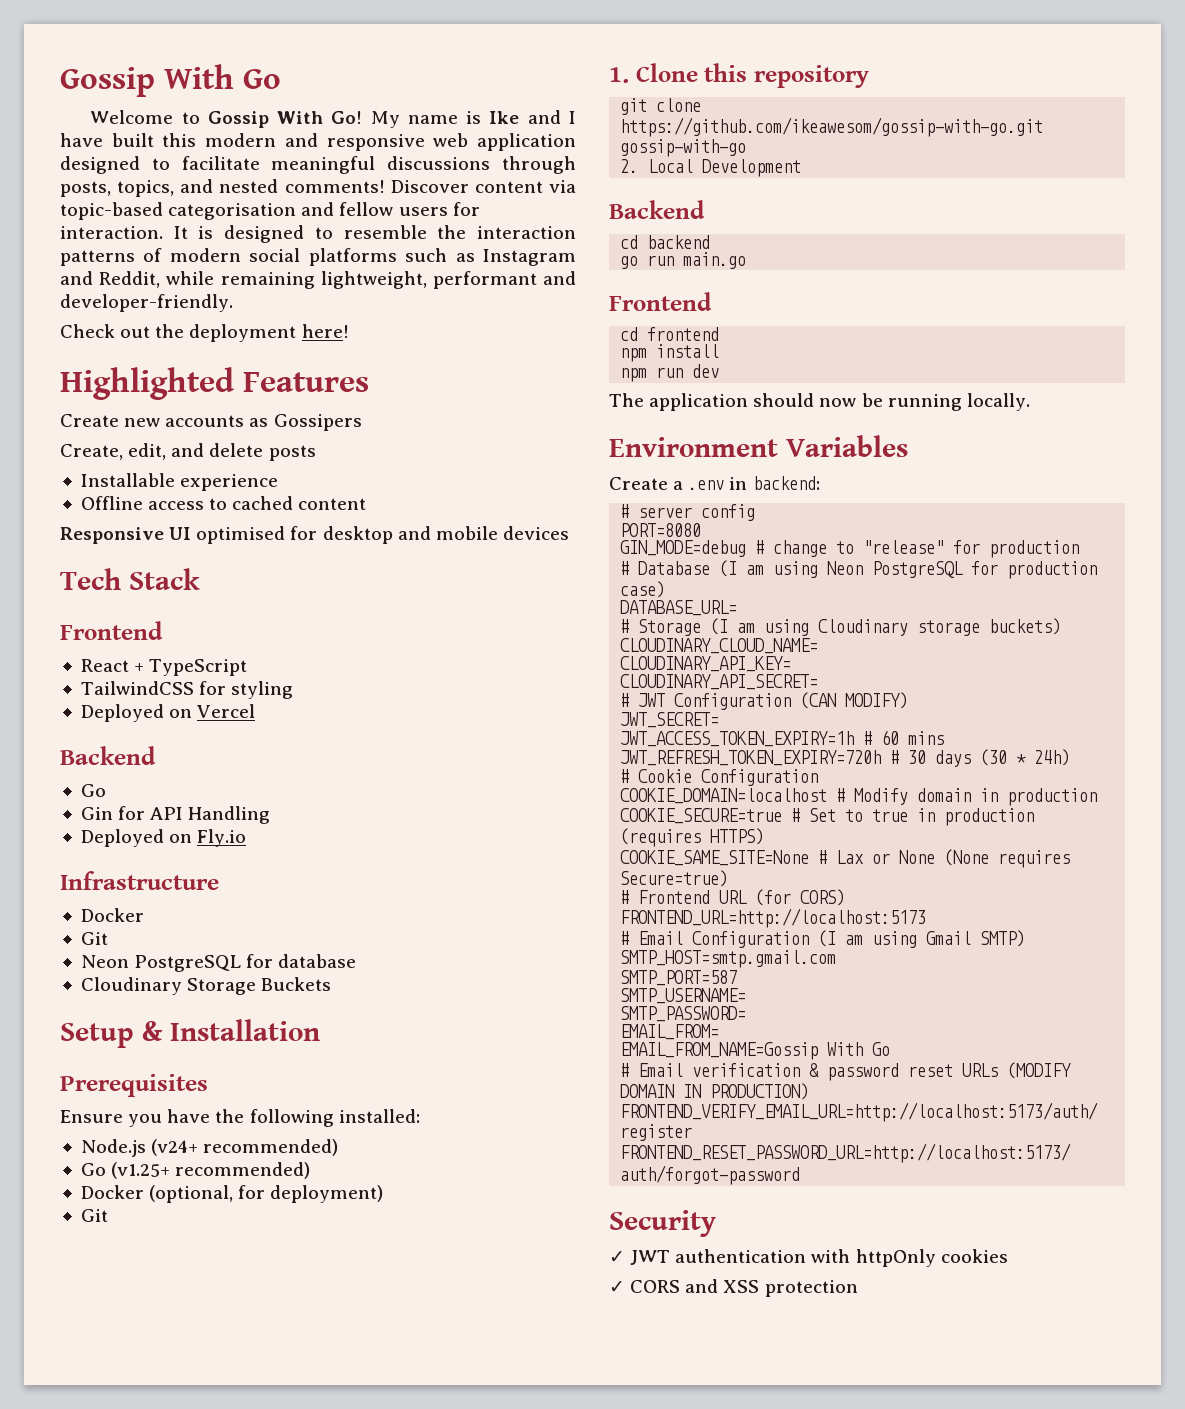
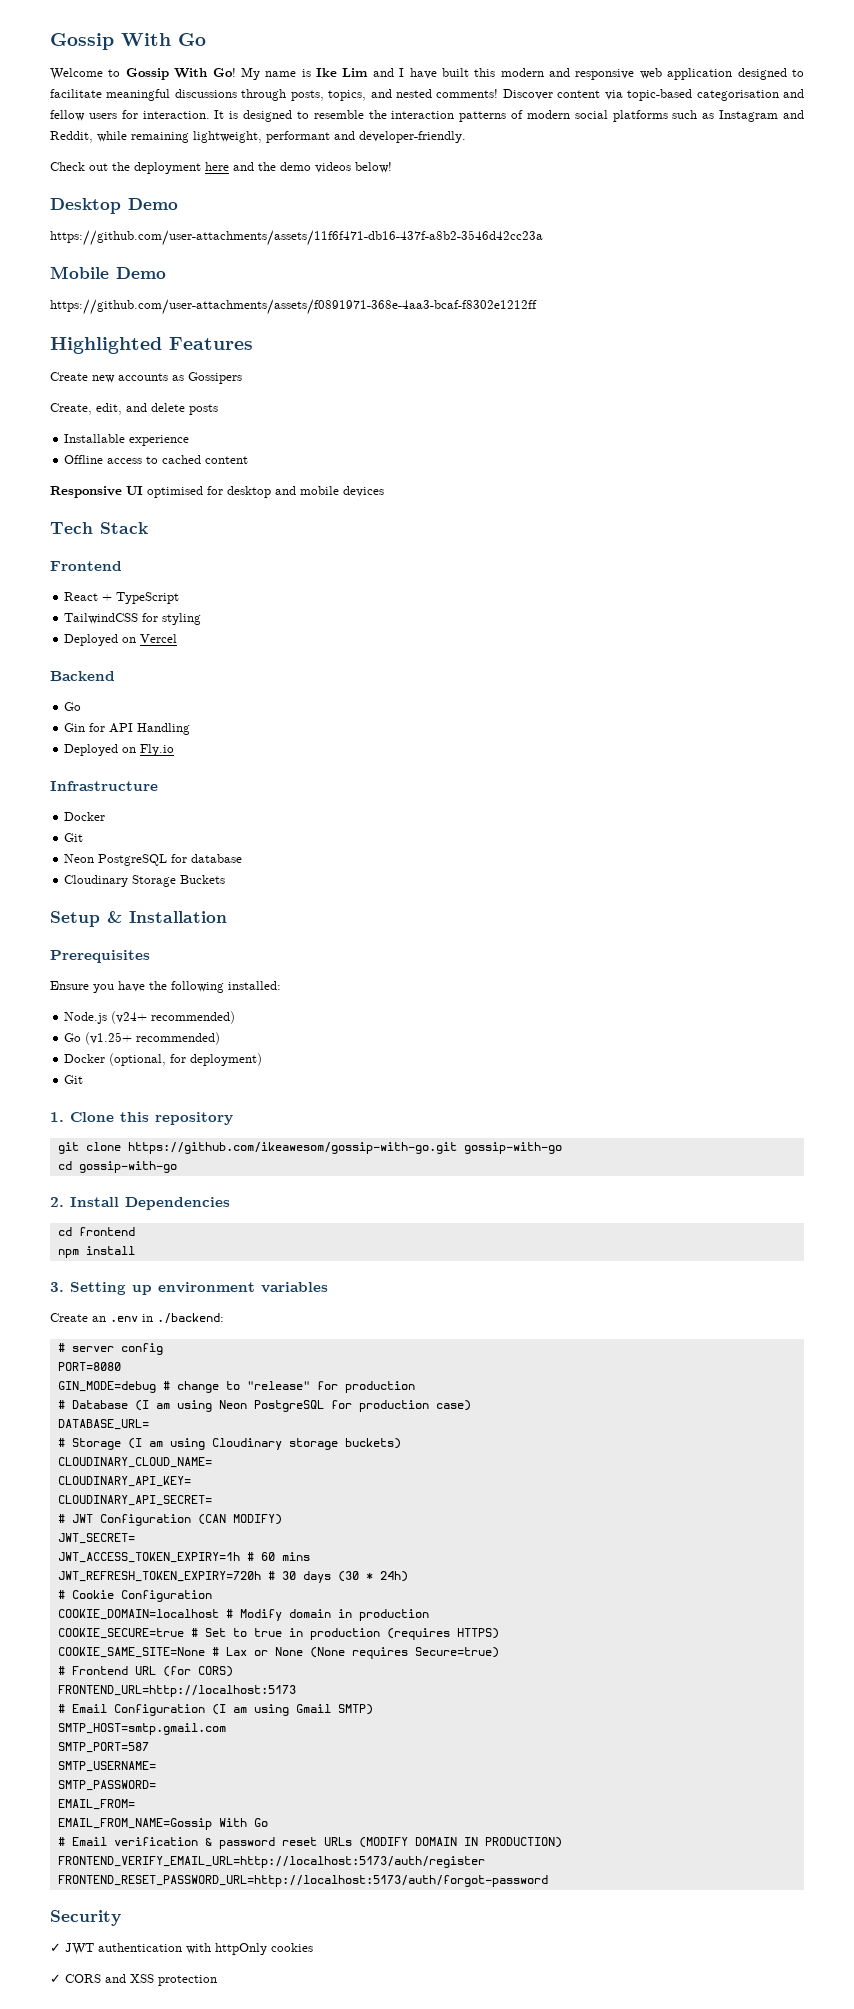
(520, 117) none -> [342,68,369,77] Lim
[301,324,349,338] here! -> [205,162,392,173] [50,198,178,214] [50,230,543,246] [50,266,166,279] [50,299,537,315] here and the demo videos below! // Desktop Demo // https://github.com/user-attachments/assets/11f6f471-db16-437f-a8b2-3546d42cc23a // Mobile Demo // https://github.com/user-attachments/assets/f0891971-368e-4aa3-bcaf-f8302e1212ff
[620,159,801,177] [609,200,705,219] [620,235,711,249] [620,252,747,269] [609,292,712,311] [620,327,720,341] [620,344,720,362] [620,364,720,382] [609,393,1030,411] [609,435,908,457] [609,477,684,490] 2. Local Development // Backend // cd backend // go run main.go // Frontend // cd frontend // npm install // npm run dev // The application should now be running locally. // Environment Variables // Create a -> [57,1161,177,1173] [50,1197,230,1210] [57,1227,135,1236] [57,1246,135,1258] [50,1282,328,1295] [50,1313,106,1322] cd gossip-with-go // 2. Install Dependencies // cd frontend // npm install // 3. Setting up environment variables // Create an
[752,476,820,490] backend: -> [157,1313,224,1324] ./backend:

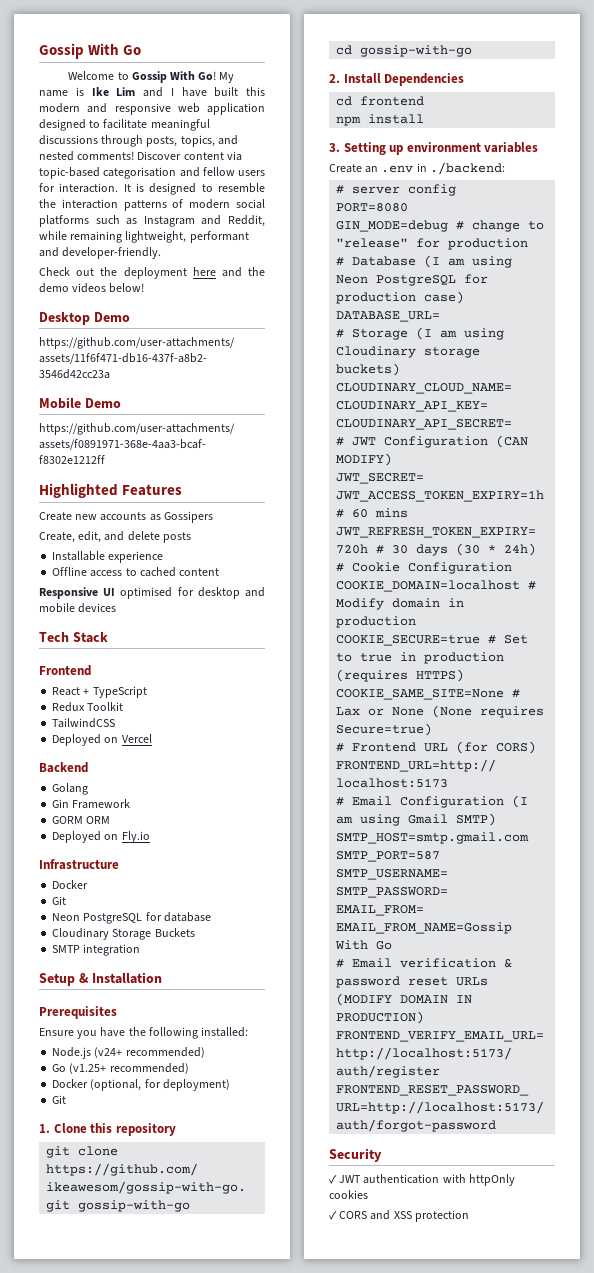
(180, 598) none -> [52,702,124,712] // Redux Toolkit
[142,613,202,625] for styling -> (116, 723) none
[64,702,82,711] Go -> [52,783,89,795] Golang
[89,723,191,735] for API Handling -> [72,799,131,809] [52,816,111,824] Framework // GORM ORM
(226, 879) none -> [52,944,141,956] // SMTP integration

